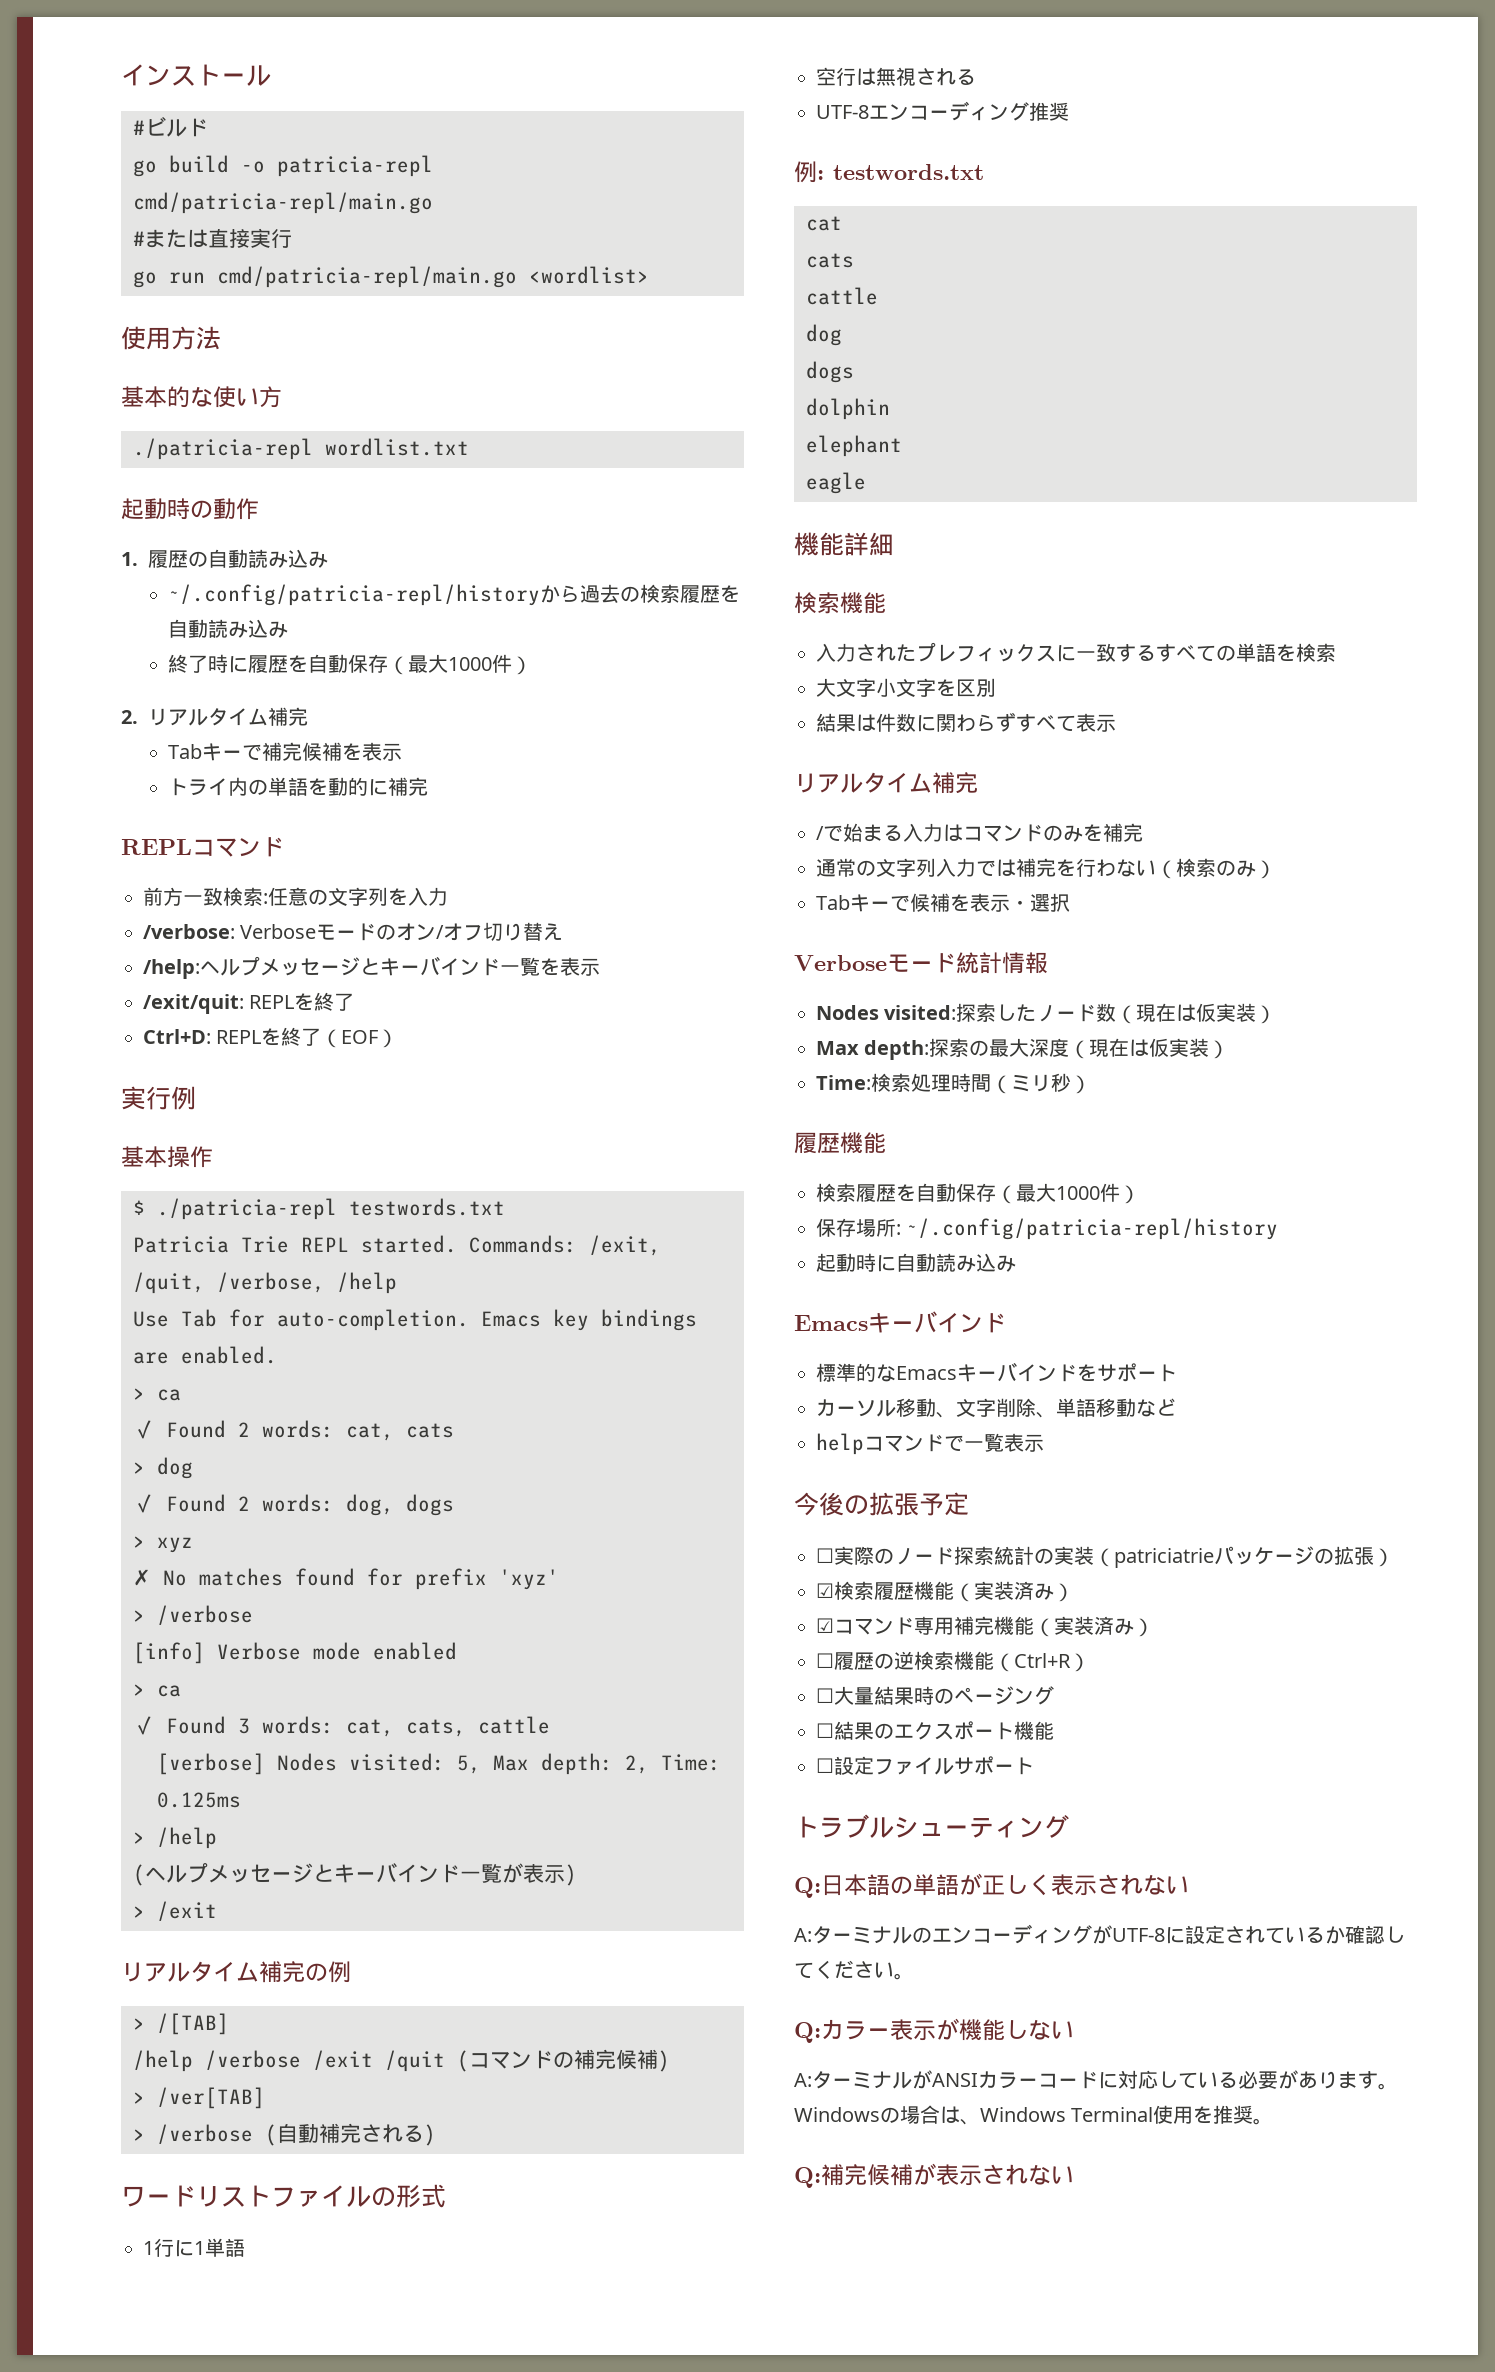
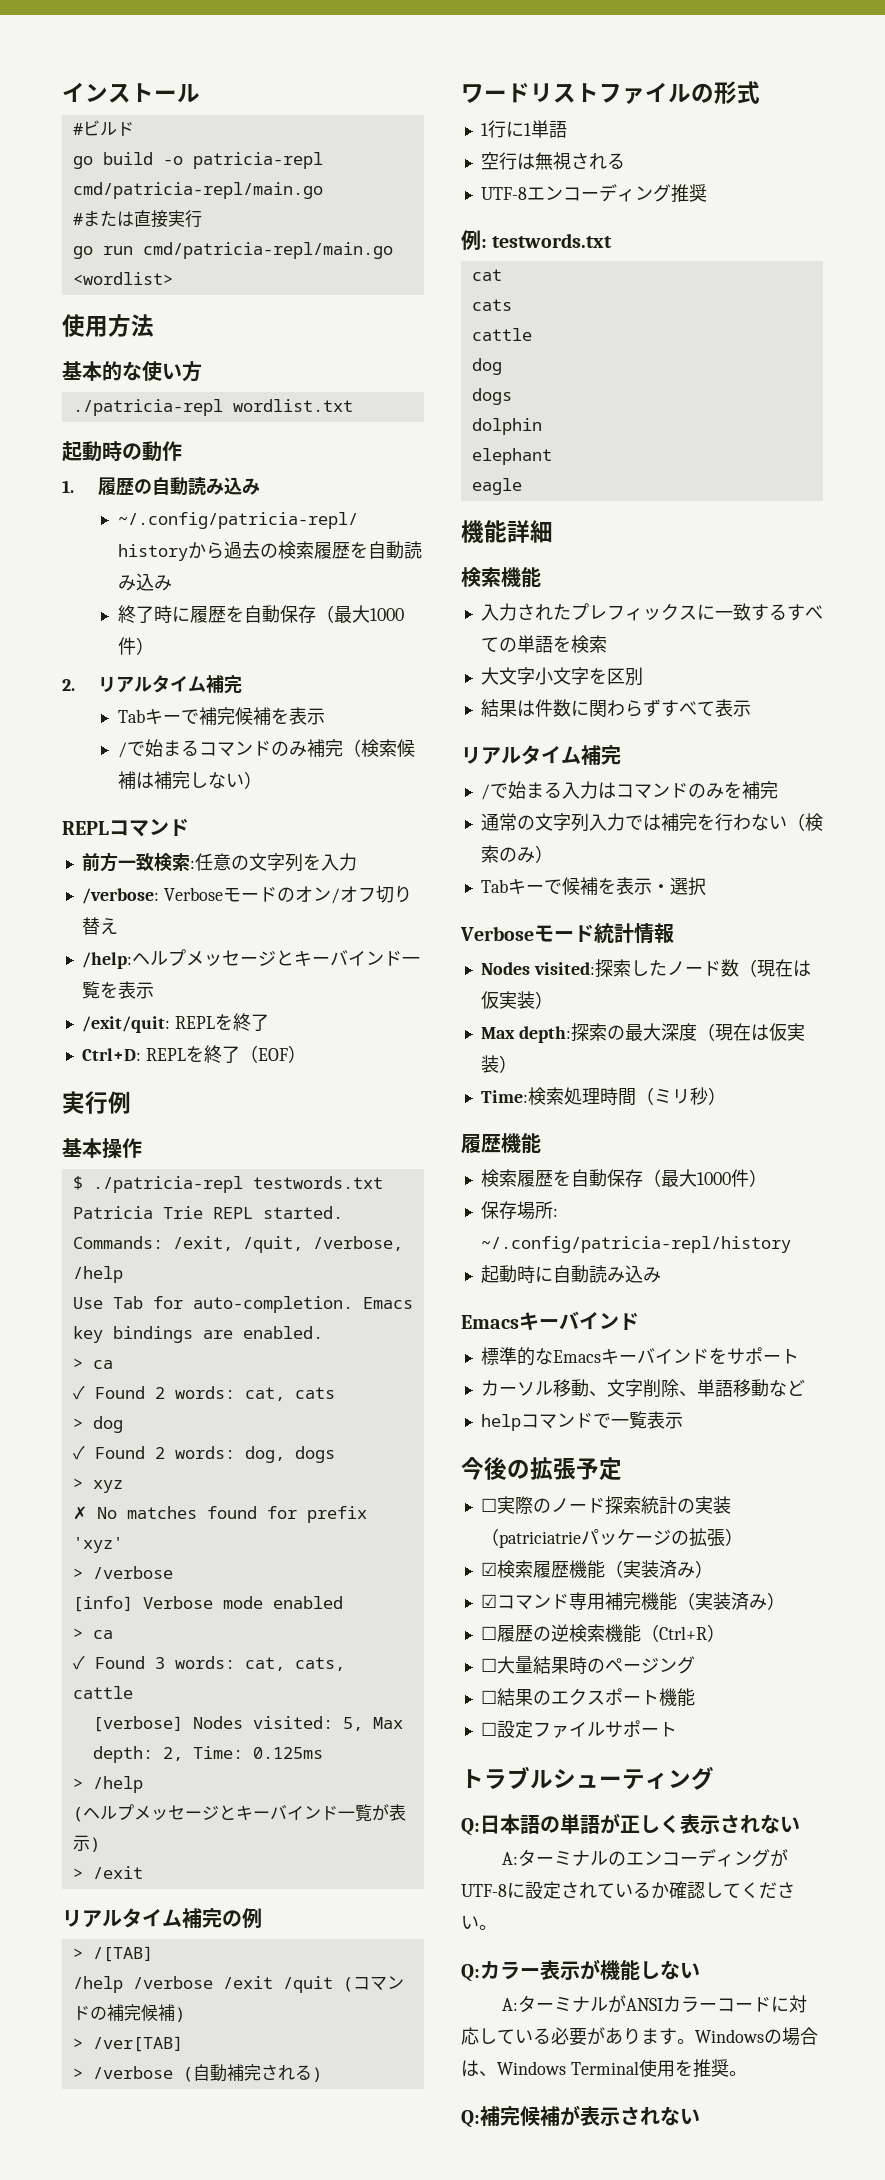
[168,777,429,796] トライ内の単語を動的に補完 -> [117,739,415,758] [117,771,262,789] /で始まるコマンドのみ補完（検索候補は補完しない）

